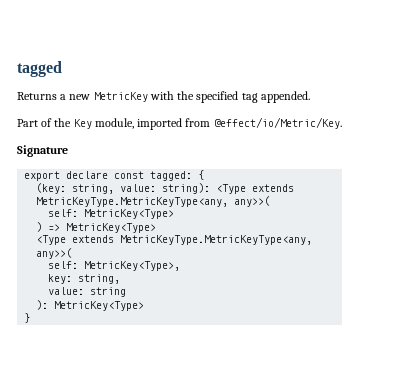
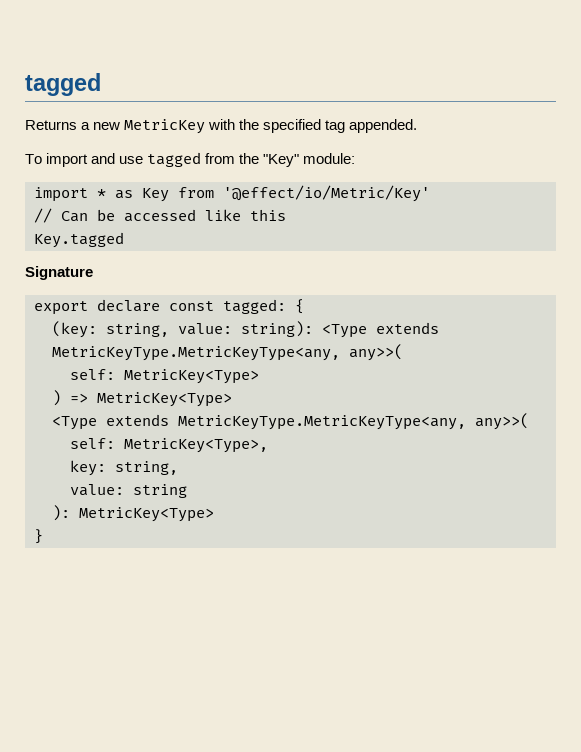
[17,117,342,130] Part of the Key module, imported from @effect/io/Metric/Key. -> [25,152,356,167] [34,185,430,202] [34,208,286,223] [34,232,124,248] To import and use tagged from the "Key" module: // import * as Key from '@effect/io/Metric/Key' // // Can be accessed like this // Key.tagged

